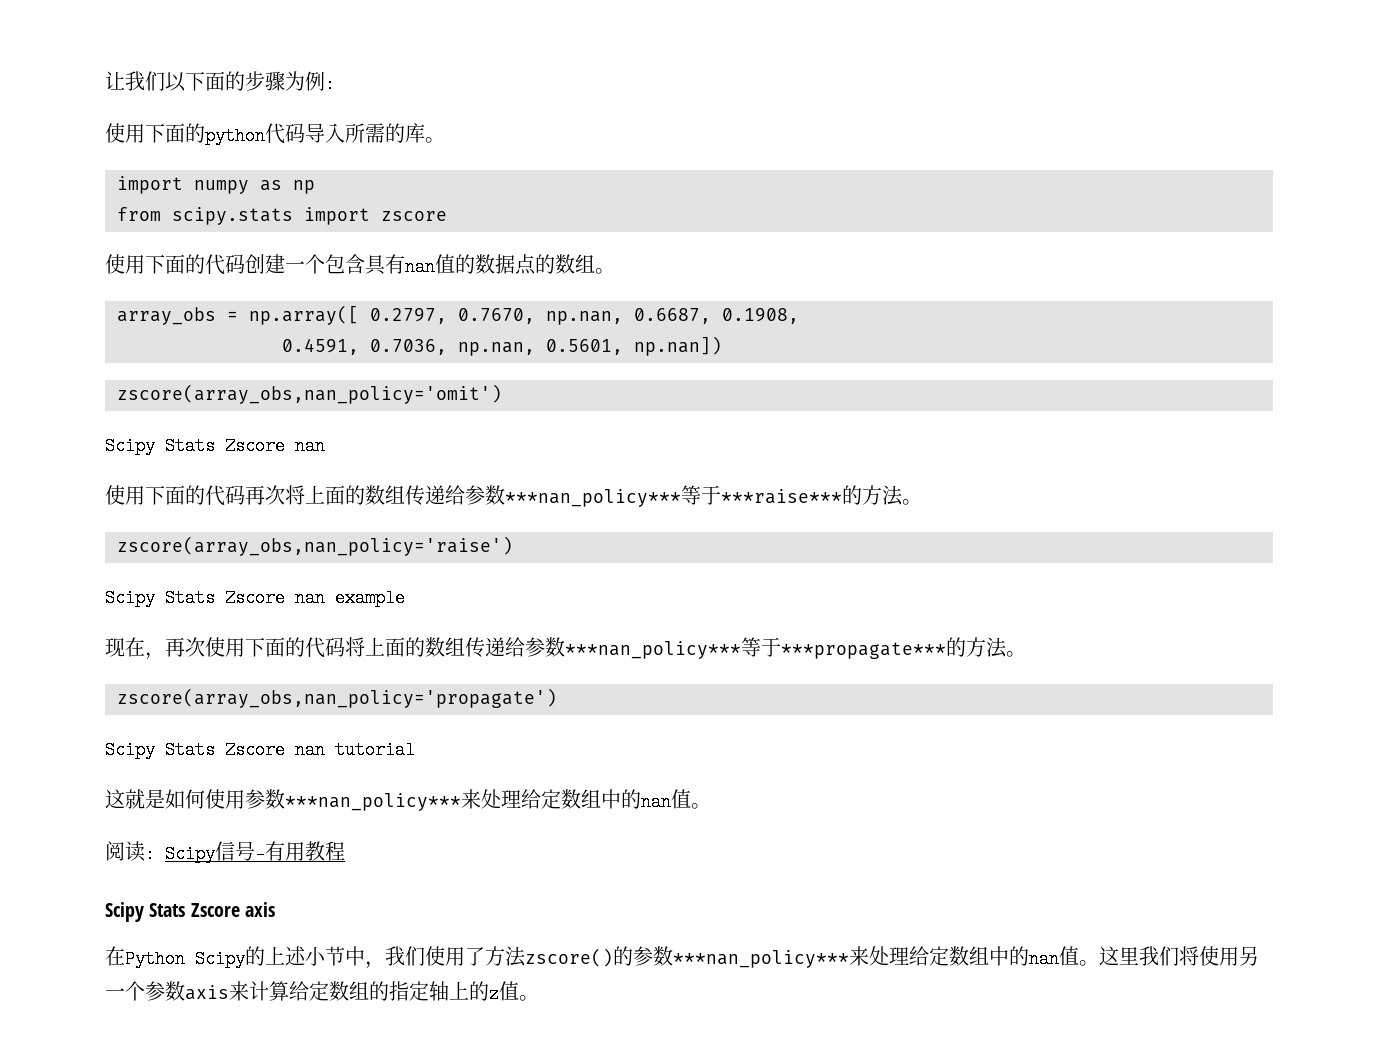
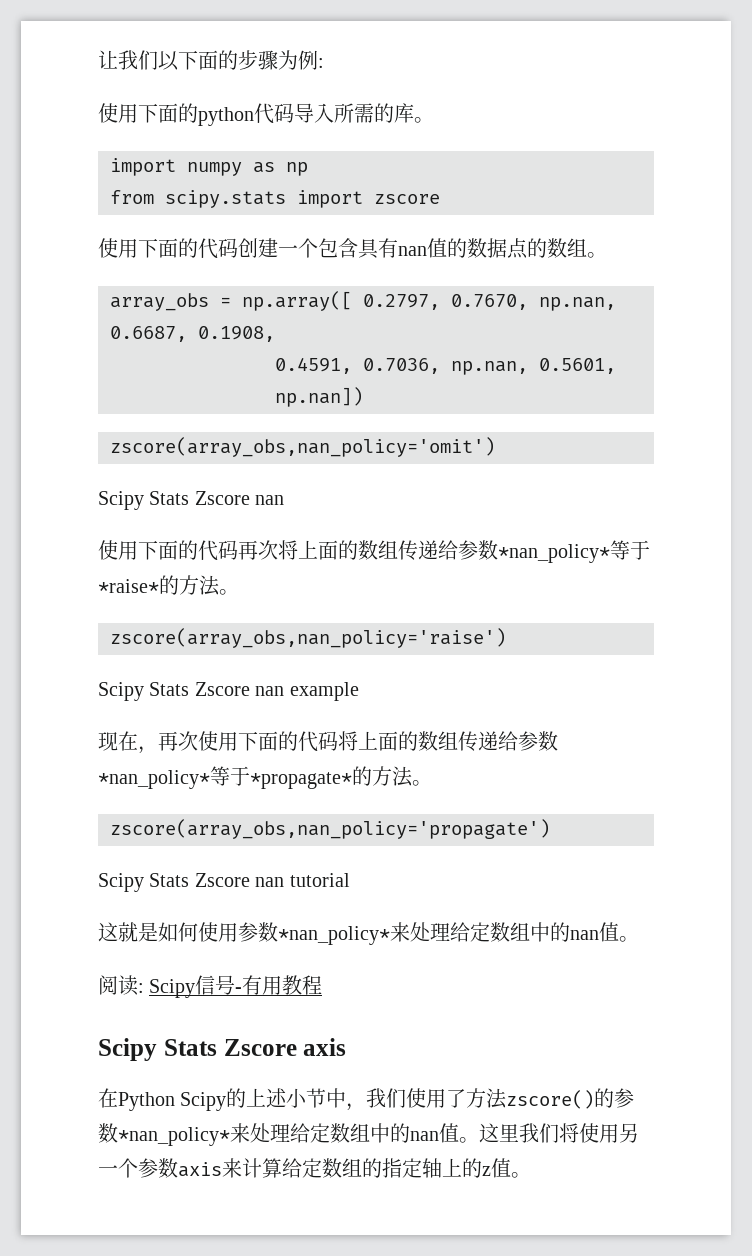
[505,485,842,507] ***nan_policy***等于***raise*** -> [498,540,650,563] [98,579,159,593] *nan_policy*等于*raise*
[565,637,946,659] ***nan_policy***等于***propagate*** -> [98,766,352,789] *nan_policy*等于*propagate*
[285,793,461,811] ***nan_policy*** -> [278,926,390,945] *nan_policy*
[673,950,849,968] ***nan_policy*** -> [118,1127,230,1146] *nan_policy*

